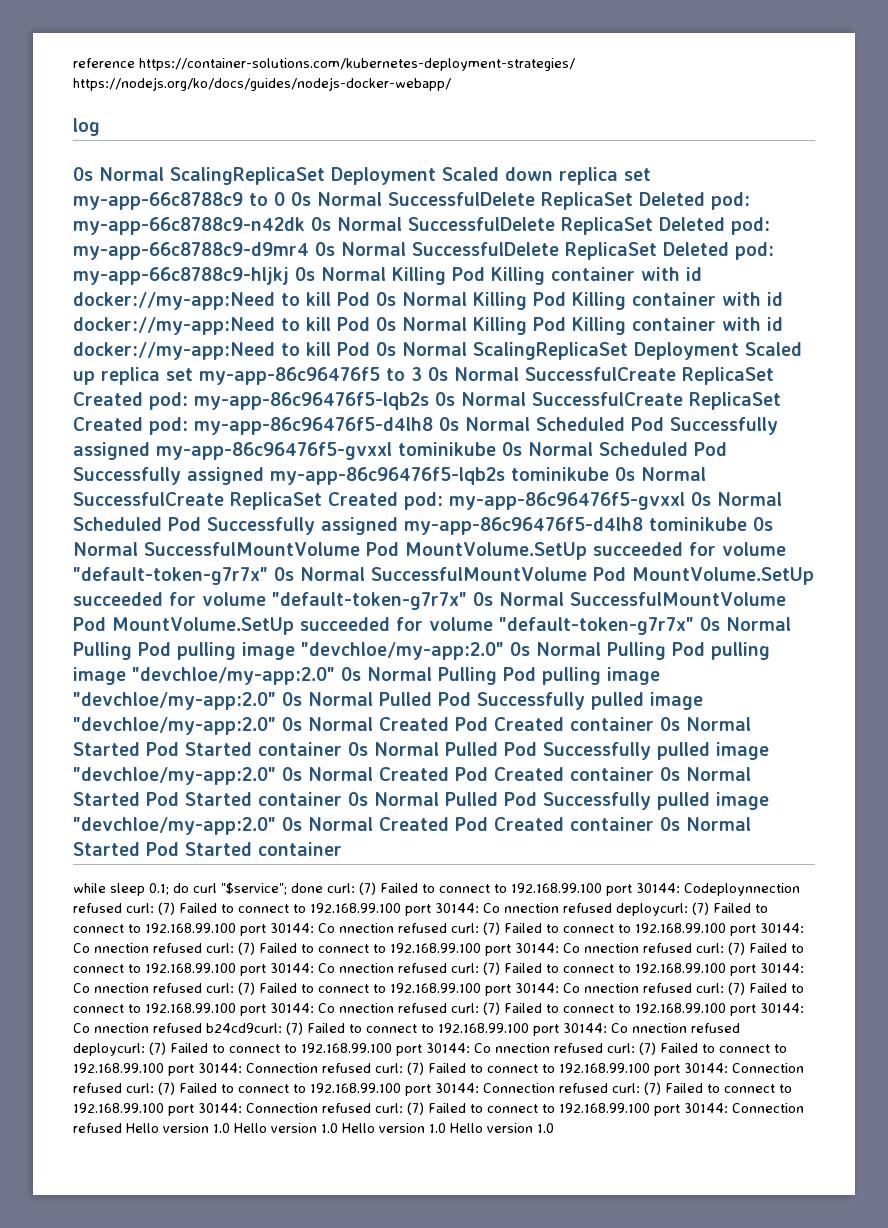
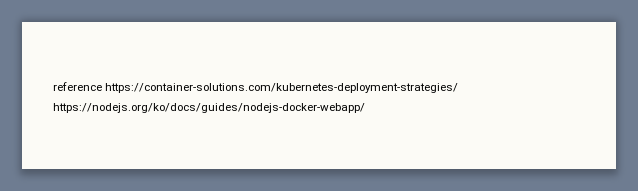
[73,118,100,136] [73,167,651,185] [73,192,750,210] [73,217,770,235] [73,242,774,260] [73,267,702,285] [73,292,783,310] [73,317,783,335] [73,342,802,360] [73,367,774,385] [73,392,781,410] [73,417,778,435] [73,442,727,460] [73,467,706,485] [73,492,782,510] [73,517,773,535] [73,542,786,560] [73,567,814,585] [73,592,786,610] [73,617,791,635] [73,642,770,660] [73,667,660,685] [73,692,703,710] [73,717,751,735] [73,742,769,760] [73,767,751,785] [73,792,769,810] [73,817,751,835] [73,842,342,856] [73,882,800,896] [73,902,768,916] [73,922,804,936] [73,942,804,956] [73,962,804,976] [73,982,804,996] [73,1002,804,1016] [73,1022,740,1036] [73,1042,787,1056] [73,1062,804,1076] [73,1082,792,1096] [73,1102,804,1116] [73,1123,554,1133] // log // 0s Normal ScalingReplicaSet Deployment Scaled down replica set my-app-66c8788c9 to 0 0s Normal SuccessfulDelete ReplicaSet Deleted pod: my-app-66c8788c9-n42dk 0s Normal SuccessfulDelete ReplicaSet Deleted pod: my-app-66c8788c9-d9mr4 0s Normal SuccessfulDelete ReplicaSet Deleted pod: my-app-66c8788c9-hljkj 0s Normal Killing Pod Killing container with id docker://my-app:Need to kill Pod 0s Normal Killing Pod Killing container with id docker://my-app:Need to kill Pod 0s Normal Killing Pod Killing container with id docker://my-app:Need to kill Pod 0s Normal ScalingReplicaSet Deployment Scaled up replica set my-app-86c96476f5 to 3 0s Normal SuccessfulCreate ReplicaSet Created pod: my-app-86c96476f5-lqb2s 0s Normal SuccessfulCreate ReplicaSet Created pod: my-app-86c96476f5-d4lh8 0s Normal Scheduled Pod Successfully assigned my-app-86c96476f5-gvxxl tominikube 0s Normal Scheduled Pod Successfully assigned my-app-86c96476f5-lqb2s tominikube 0s Normal SuccessfulCreate ReplicaSet Created pod: my-app-86c96476f5-gvxxl 0s Normal Scheduled Pod Successfully assigned my-app-86c96476f5-d4lh8 tominikube 0s Normal SuccessfulMountVolume Pod MountVolume.SetUp succeeded for volume "default-token-g7r7x" 0s Normal SuccessfulMountVolume Pod MountVolume.SetUp succeeded for volume "default-token-g7r7x" 0s Normal SuccessfulMountVolume Pod MountVolume.SetUp succeeded for volume "default-token-g7r7x" 0s Normal Pulling Pod pulling image "devchloe/my-app:2.0" 0s Normal Pulling Pod pulling image "devchloe/my-app:2.0" 0s Normal Pulling Pod pulling image "devchloe/my-app:2.0" 0s Normal Pulled Pod Successfully pulled image "devchloe/my-app:2.0" 0s Normal Created Pod Created container 0s Normal Started Pod Started container 0s Normal Pulled Pod Successfully pulled image "devchloe/my-app:2.0" 0s Normal Created Pod Created container 0s Normal Started Pod Started container 0s Normal Pulled Pod Successfully pulled image "devchloe/my-app:2.0" 0s Normal Created Pod Created container 0s Normal Started Pod Started container // while sleep 0.1; do curl "$service"; done curl: (7) Failed to connect to 192.168.99.100 port 30144: Codeploynnection refused curl: (7) Failed to connect to 192.168.99.100 port 30144: Co nnection refused deploycurl: (7) Failed to connect to 192.168.99.100 port 30144: Co nnection refused curl: (7) Failed to connect to 192.168.99.100 port 30144: Co nnection refused curl: (7) Failed to connect to 192.168.99.100 port 30144: Co nnection refused curl: (7) Failed to connect to 192.168.99.100 port 30144: Co nnection refused curl: (7) Failed to connect to 192.168.99.100 port 30144: Co nnection refused curl: (7) Failed to connect to 192.168.99.100 port 30144: Co nnection refused curl: (7) Failed to connect to 192.168.99.100 port 30144: Co nnection refused curl: (7) Failed to connect to 192.168.99.100 port 30144: Co nnection refused b24cd9curl: (7) Failed to connect to 192.168.99.100 port 30144: Co nnection refused deploycurl: (7) Failed to connect to 192.168.99.100 port 30144: Co nnection refused curl: (7) Failed to connect to 192.168.99.100 port 30144: Connection refused curl: (7) Failed to connect to 192.168.99.100 port 30144: Connection refused curl: (7) Failed to connect to 192.168.99.100 port 30144: Connection refused curl: (7) Failed to connect to 192.168.99.100 port 30144: Connection refused curl: (7) Failed to connect to 192.168.99.100 port 30144: Connection refused Hello version 1.0 Hello version 1.0 Hello version 1.0 Hello version 1.0 -> (365, 108) none

